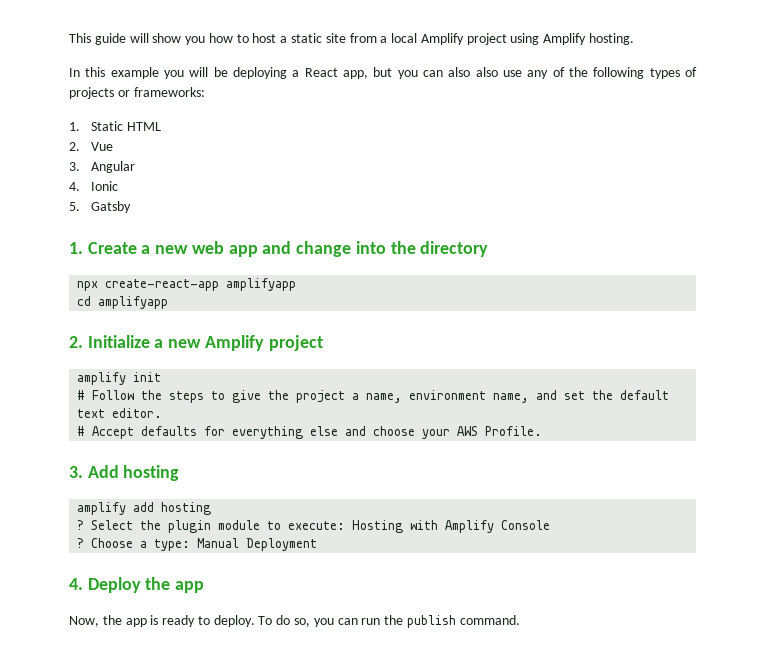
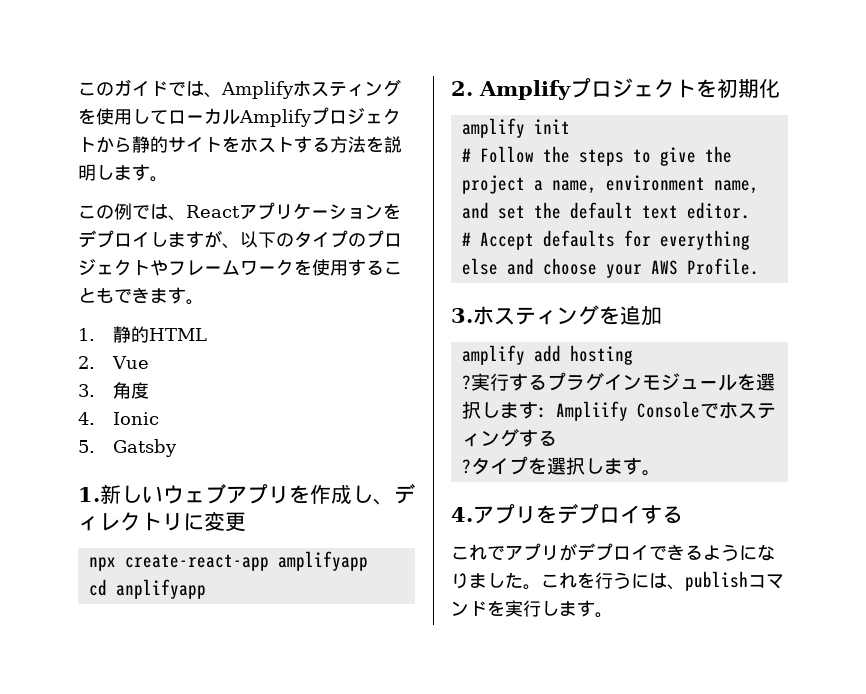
[69,33,635,45] [69,67,697,79] [69,87,205,99] [69,121,124,131] This guide will show you how to host a static site from a local Amplify project using Amplify hosting. // In this example you will be deploying a React app, but you can also also use any of the following types of projects or frameworks: // 1. Static -> [78,79,401,99] [78,107,401,127] [78,136,402,153] [78,164,168,182] [78,202,401,221] [78,230,402,249] [78,259,402,276] [78,287,204,305] [78,326,150,343] このガイドでは、Amplifyホスティングを使用してローカルAmplifyプロジェクトから静的サイトをホストする方法を説明します。 // この例では、Reactアプリケーションをデプロイしますが、以下のタイプのプロジェクトやフレームワークを使用することもできます。 // 1.静的
[91,161,136,173] Angular -> [113,382,150,399] 角度
[87,241,489,257] Create a new web app and change into the directory -> [100,483,415,505] [78,512,246,532] 新しいウェブアプリを作成し、ディレクトリに変更
[98,296,169,309] [69,335,323,351] amplifyapp // 2. Initialize a new Amplify project -> [115,579,206,599] [451,78,780,100] anplifyapp // 2. Amplifyプロジェクトを初期化
[87,465,180,481] Add hosting -> [473,305,662,326] ホスティングを追加
[91,520,551,533] [77,538,318,551] [69,577,205,593] [69,615,520,628] Select the plugin module to execute: Hosting with Amplify Console // ? Choose a type: Manual Deployment // 4. Deploy the app // Now, the app is ready to deploy. To do so, you can run the publish command. -> [470,372,775,391] [461,401,776,421] [461,429,557,447] [461,456,661,476] [451,503,683,524] [451,543,775,561] [451,571,784,591] [451,600,613,618] 実行するプラグインモジュールを選択します: Ampliify Consoleでホスティングする // ?タイプを選択します。 // 4.アプリをデプロイする // これでアプリがデプロイできるようになりました。これを行うには、publishコマンドを実行します。

